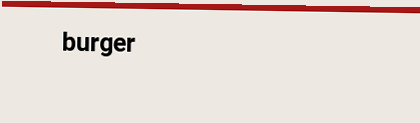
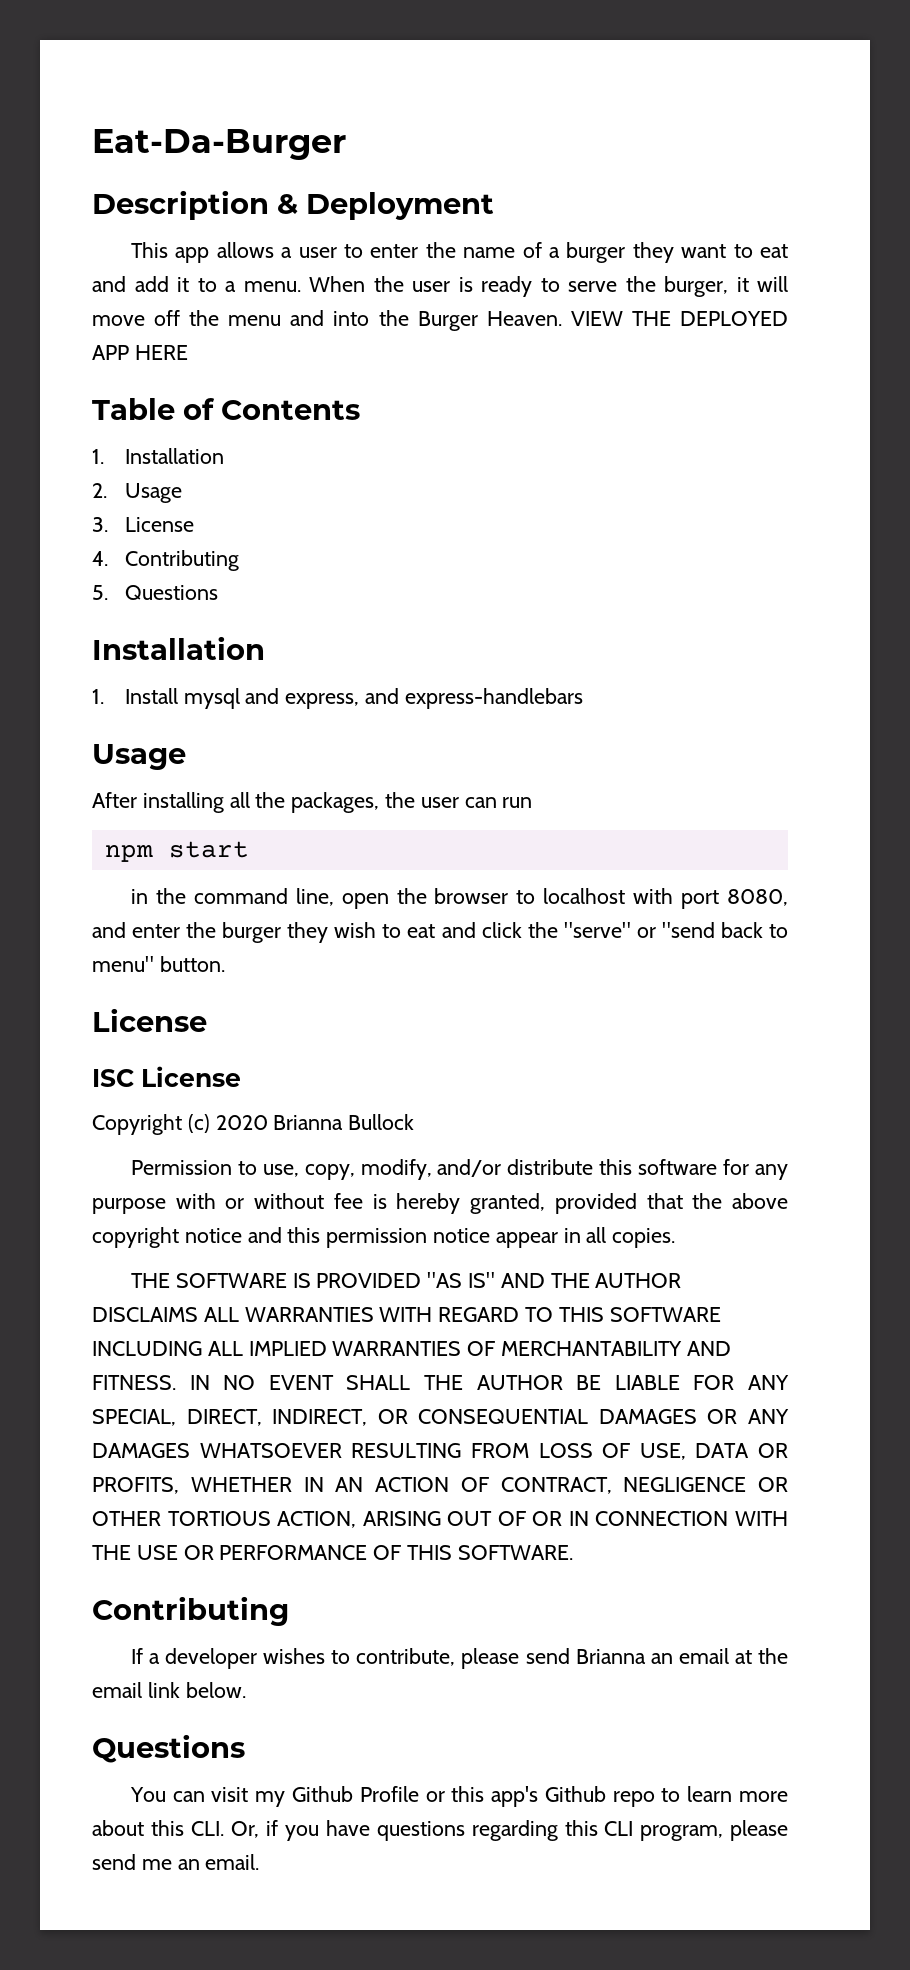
[62,31,136,57] burger -> [92,129,346,160] [92,190,494,220] [130,242,789,263] [92,276,788,297] [92,310,788,331] [92,345,188,360] [92,398,360,420] [92,448,224,464] [92,483,182,503] [92,517,194,532] [92,550,239,571] [92,585,218,600] [92,636,265,660] [92,688,583,709] [92,744,186,770] [92,792,533,813] [104,841,249,862] [130,888,788,909] [92,922,789,943] [92,956,225,972] [92,1008,207,1032] [92,1066,241,1087] [92,1114,415,1135] [130,1159,788,1180] [92,1193,789,1214] [92,1227,676,1248] [130,1272,682,1288] [92,1307,721,1322] [92,1341,731,1356] [92,1375,790,1390] [92,1409,789,1426] [92,1443,788,1460] [92,1477,788,1494] [92,1511,788,1528] [92,1545,573,1560] [92,1596,289,1626] [130,1648,789,1669] [92,1682,246,1698] [92,1734,245,1763] [129,1786,789,1807] [92,1820,788,1841] [92,1854,260,1870] Eat-Da-Burger // Description & Deployment // This app allows a user to enter the name of a burger they want to eat and add it to a menu. When the user is ready to serve the burger, it will move off the menu and into the Burger Heaven. VIEW THE DEPLOYED APP HERE // Table of Contents // 1. Installation // 2. Usage // 3. License // 4. Contributing // 5. Questions // Installation // 1. Install mysql and express, and express-handlebars // Usage // After installing all the packages, the user can run // npm start // in the command line, open the browser to localhost with port 8080, and enter the burger they wish to eat and click the "serve" or "send back to menu" button. // License // ISC License // Copyright (c) 2020 Brianna Bullock // Permission to use, copy, modify, and/or distribute this software for any purpose with or without fee is hereby granted, provided that the above copyright notice and this permission notice appear in all copies. // THE SOFTWARE IS PROVIDED "AS IS" AND THE AUTHOR DISCLAIMS ALL WARRANTIES WITH REGARD TO THIS SOFTWARE INCLUDING ALL IMPLIED WARRANTIES OF MERCHANTABILITY AND FITNESS. IN NO EVENT SHALL THE AUTHOR BE LIABLE FOR ANY SPECIAL, DIRECT, INDIRECT, OR CONSEQUENTIAL DAMAGES OR ANY DAMAGES WHATSOEVER RESULTING FROM LOSS OF USE, DATA OR PROFITS, WHETHER IN AN ACTION OF CONTRACT, NEGLIGENCE OR OTHER TORTIOUS ACTION, ARISING OUT OF OR IN CONNECTION WITH THE USE OR PERFORMANCE OF THIS SOFTWARE. // Contributing // If a developer wishes to contribute, please send Brianna an email at the email link below. // Questions // You can visit my Github Profile or this app's Github repo to learn more about this CLI. Or, if you have questions regarding this CLI program, please send me an email.

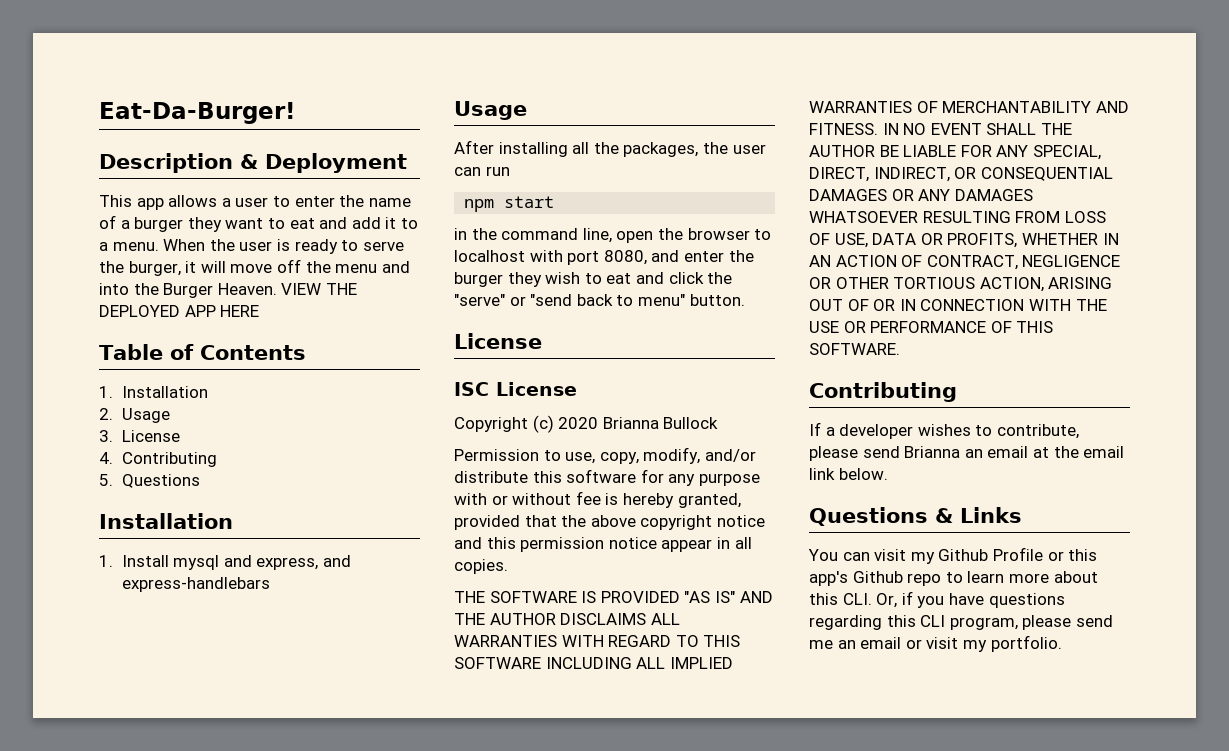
[92,129,346,160] Eat-Da-Burger -> [99,102,295,124] Eat-Da-Burger!
(245, 1748) none -> [935,507,1022,523] & Links
[205,1854,260,1870] email. -> [860,635,1062,652] email or visit my portfolio.

